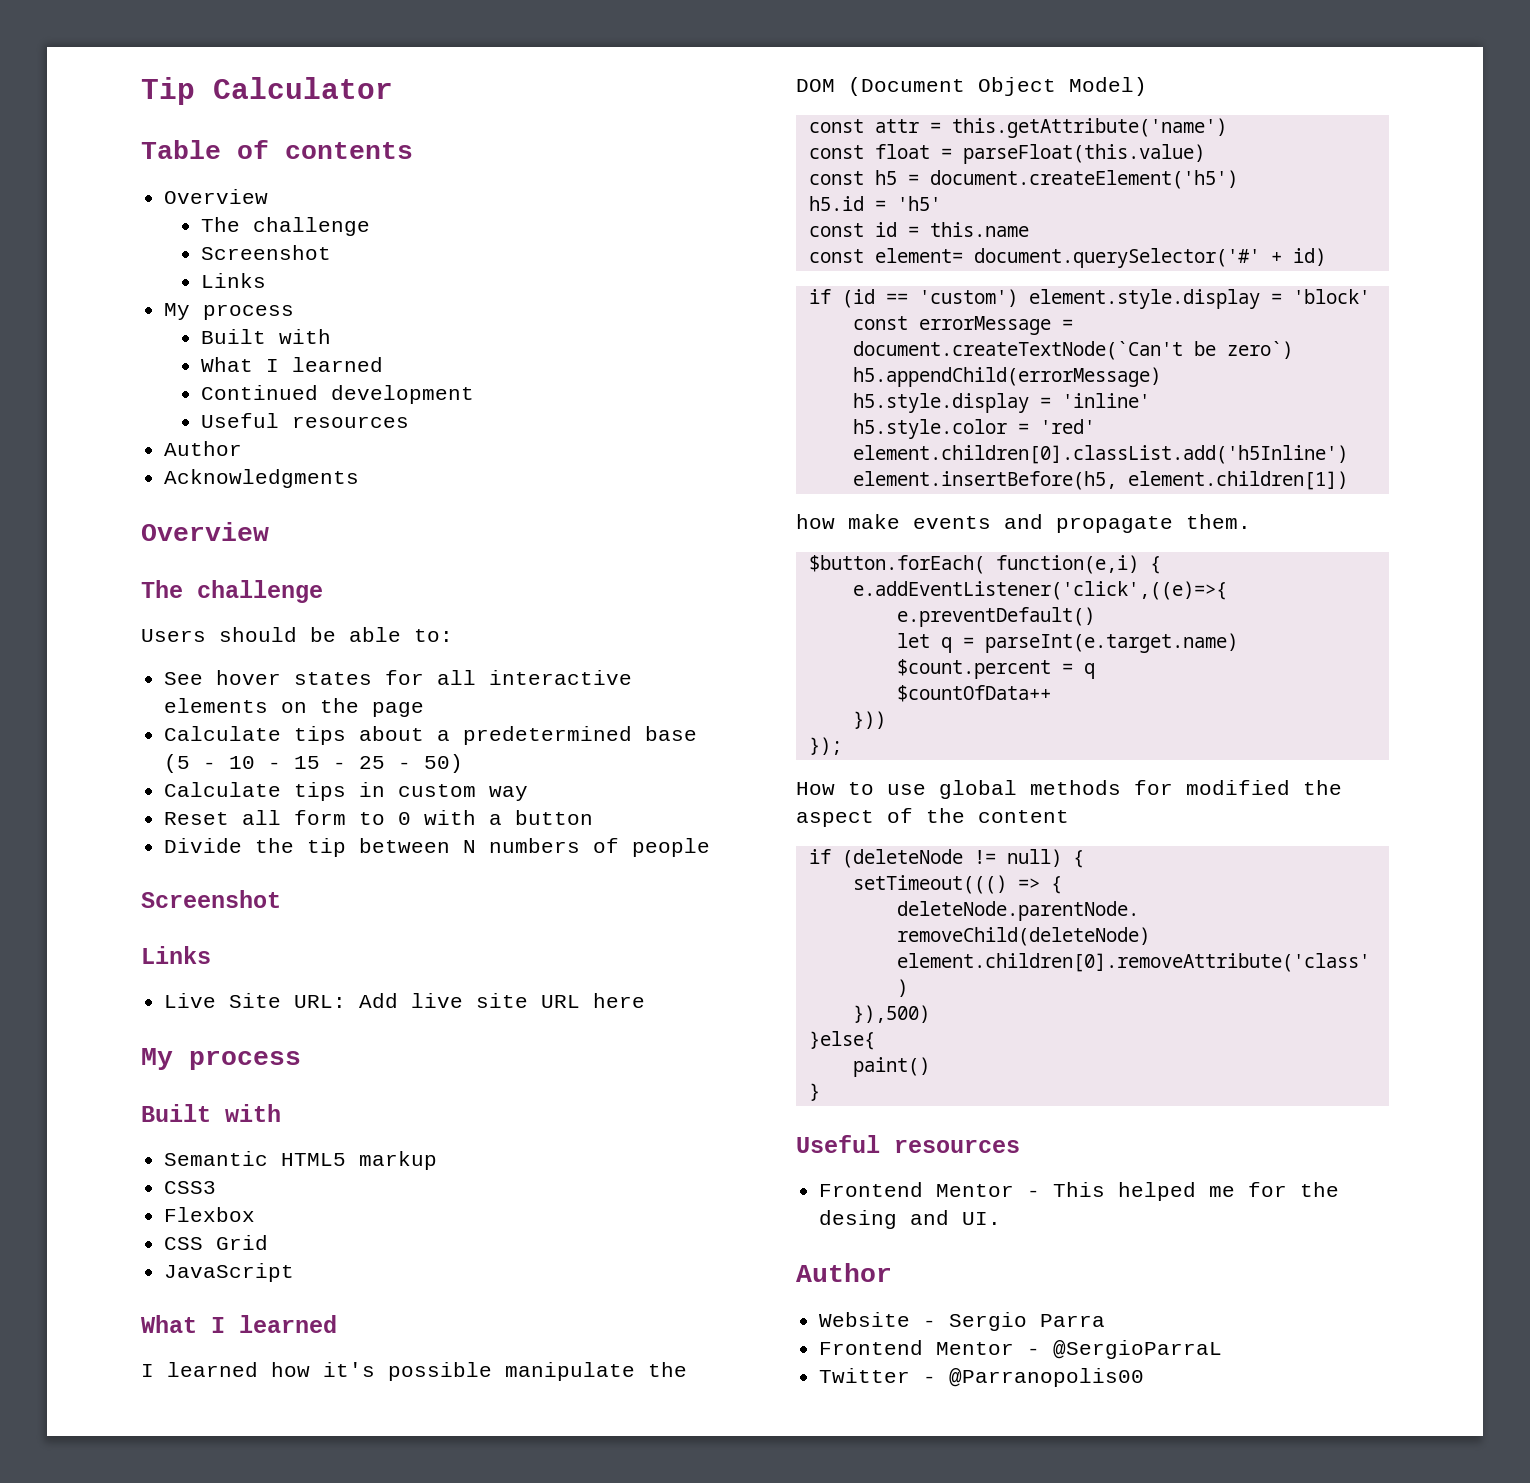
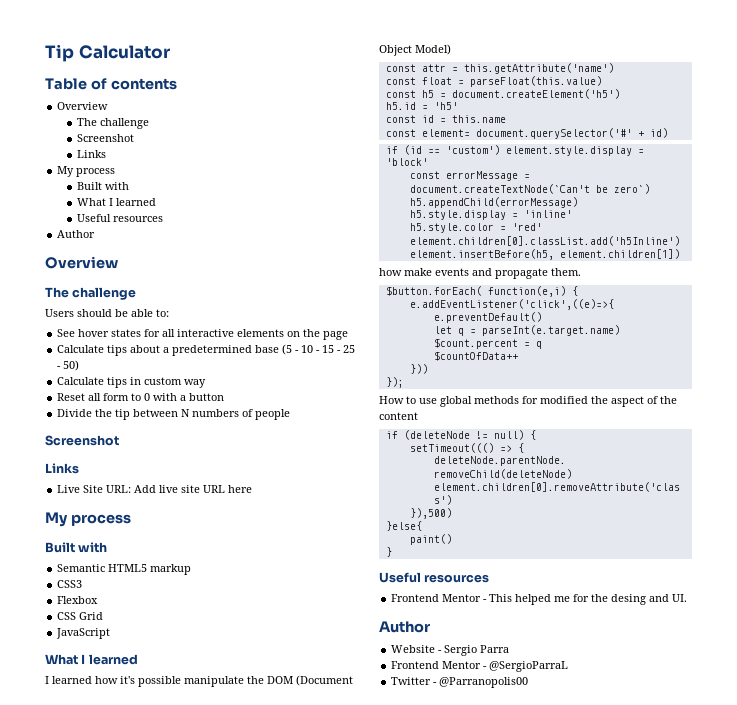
[201,385,475,404] // Continued development -> (156, 202) none
[164,469,360,488] // Acknowledgments -> (96, 234) none

